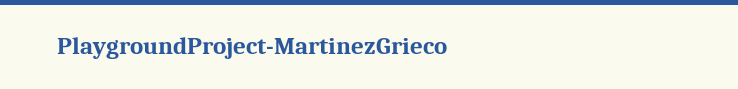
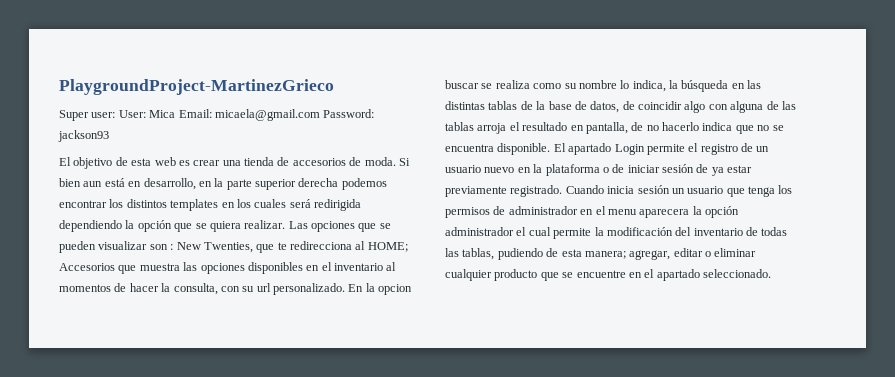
(447, 48) none -> [59,109,375,121] [58,130,109,142] [59,157,410,169] [59,178,387,190] [59,199,361,211] [59,220,391,232] [59,241,408,253] [59,262,397,274] [59,283,413,295] [445,80,762,92] [445,101,796,113] [445,122,784,134] [445,143,770,155] [445,164,753,176] [445,185,793,197] [445,206,739,218] [445,227,788,239] [445,248,757,260] [445,269,771,281] // Super user: User: Mica Email: micaela@gmail.com Password: jackson93 // El objetivo de esta web es crear una tienda de accesorios de moda. Si bien aun está en desarrollo, en la parte superior derecha podemos encontrar los distintos templates en los cuales será redirigida dependiendo la opción que se quiera realizar. Las opciones que se pueden visualizar son : New Twenties, que te redirecciona al HOME; Accesorios que muestra las opciones disponibles en el inventario al momentos de hacer la consulta, con su url personalizado. En la opcion buscar se realiza como su nombre lo indica, la búsqueda en las distintas tablas de la base de datos, de coincidir algo con alguna de las tablas arroja el resultado en pantalla, de no hacerlo indica que no se encuentra disponible. El apartado Login permite el registro de un usuario nuevo en la plataforma o de iniciar sesión de ya estar previamente registrado. Cuando inicia sesión un usuario que tenga los permisos de administrador en el menu aparecera la opción administrador el cual permite la modificación del inventario de todas las tablas, pudiendo de esta manera; agregar, editar o eliminar cualquier producto que se encuentre en el apartado seleccionado.

